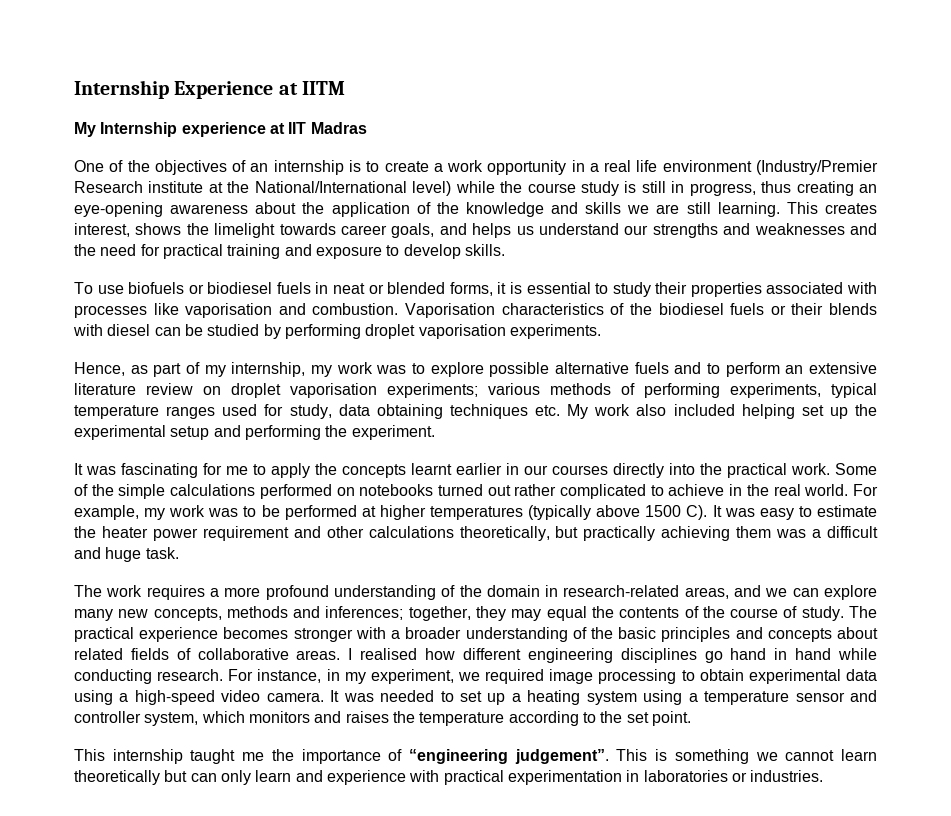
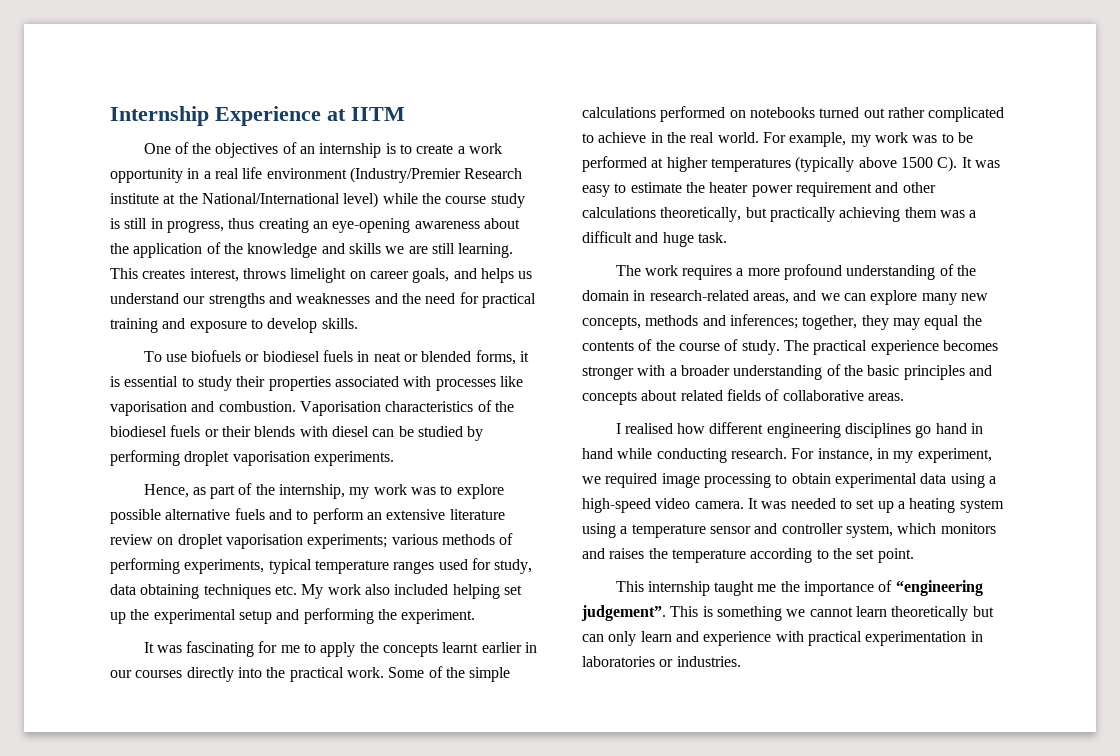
[74,122,367,137] // My Internship experience at IIT Madras -> (405, 114) none
[135,223,336,238] shows the limelight towards -> [242,268,366,283] throws limelight on
[204,365,226,377] my -> [255,484,275,495] the
(341, 655) none -> (904, 397) //

